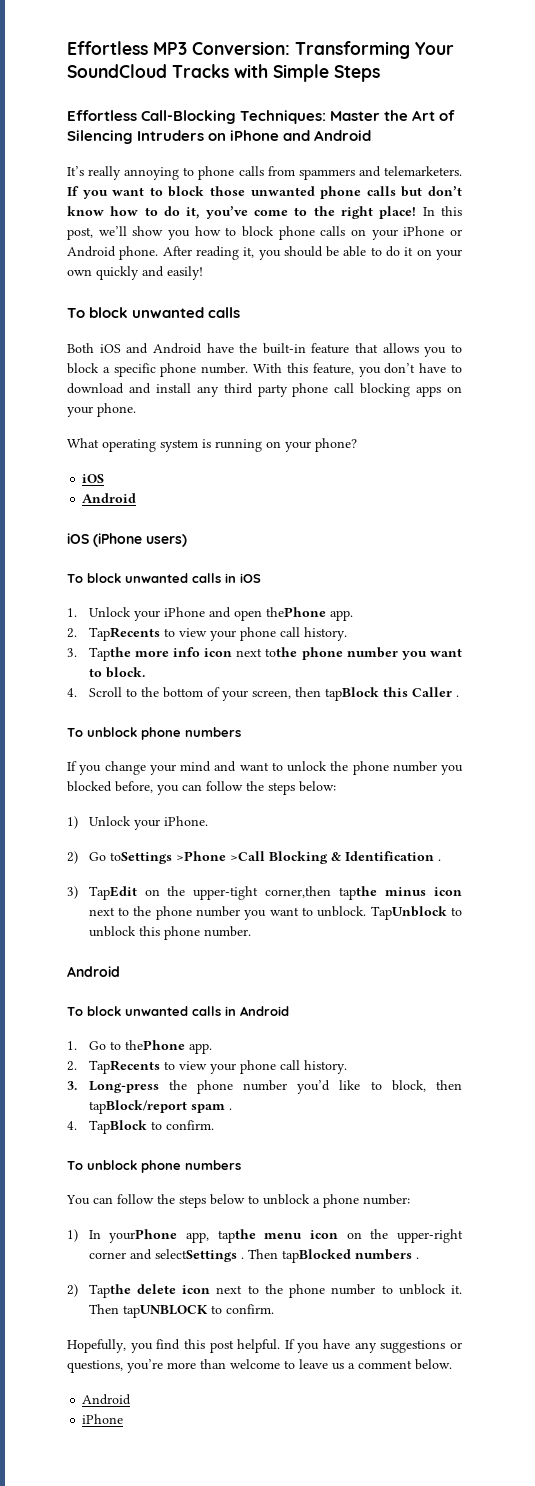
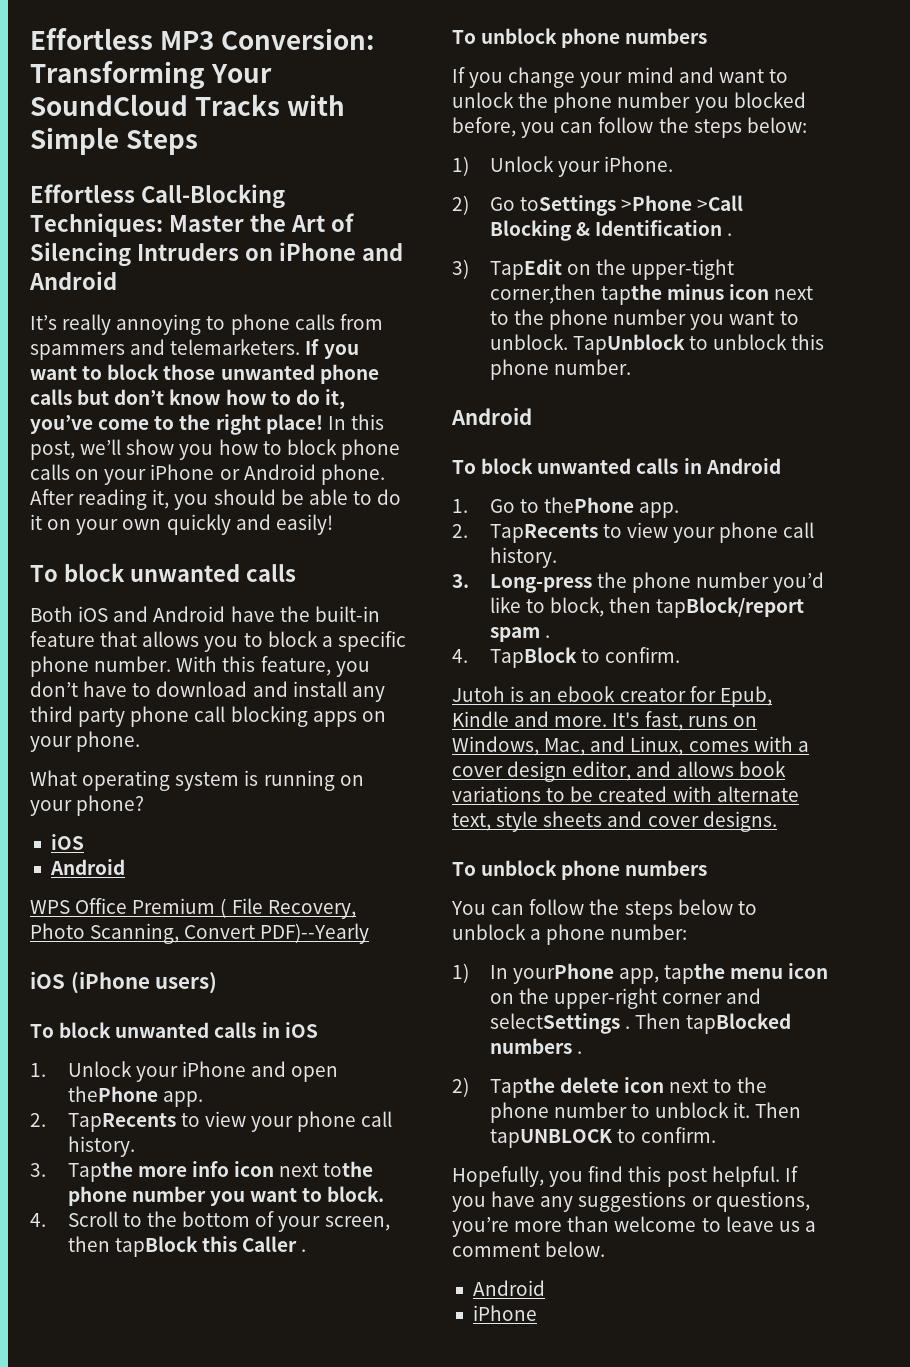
(137, 498) none -> [30,898,356,919] [30,923,370,944] // WPS Office Premium ( File Recovery, Photo Scanning, Convert PDF)--Yearly
(214, 1125) none -> [452,686,772,707] [452,711,757,731] [452,736,809,756] [452,761,786,782] [452,786,799,802] [452,811,777,832] // Jutoh is an ebook creator for Epub, Kindle and more. It's fast, runs on Windows, Mac, and Linux, comes with a cover design editor, and allows book variations to be created with alternate text, style sheets and cover designs.

